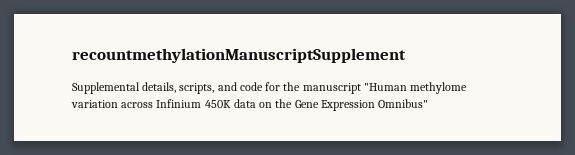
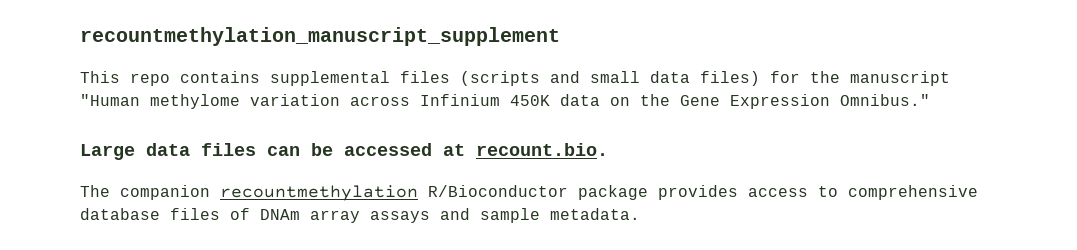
[72,48,406,63] [72,82,263,94] recountmethylationManuscriptSupplement // Supplemental details, scripts, and code -> [80,27,560,46] [80,71,760,86] recountmethylation_manuscript_supplement // This repo contains supplemental files (scripts and small data files)
[378,99,429,108] Omnibus" -> [840,94,930,106] [80,143,608,160] [80,185,978,201] [80,208,640,223] Omnibus." // Large data files can be accessed at recount.bio. // The companion recountmethylation R/Bioconductor package provides access to comprehensive database files of DNAm array assays and sample metadata.

